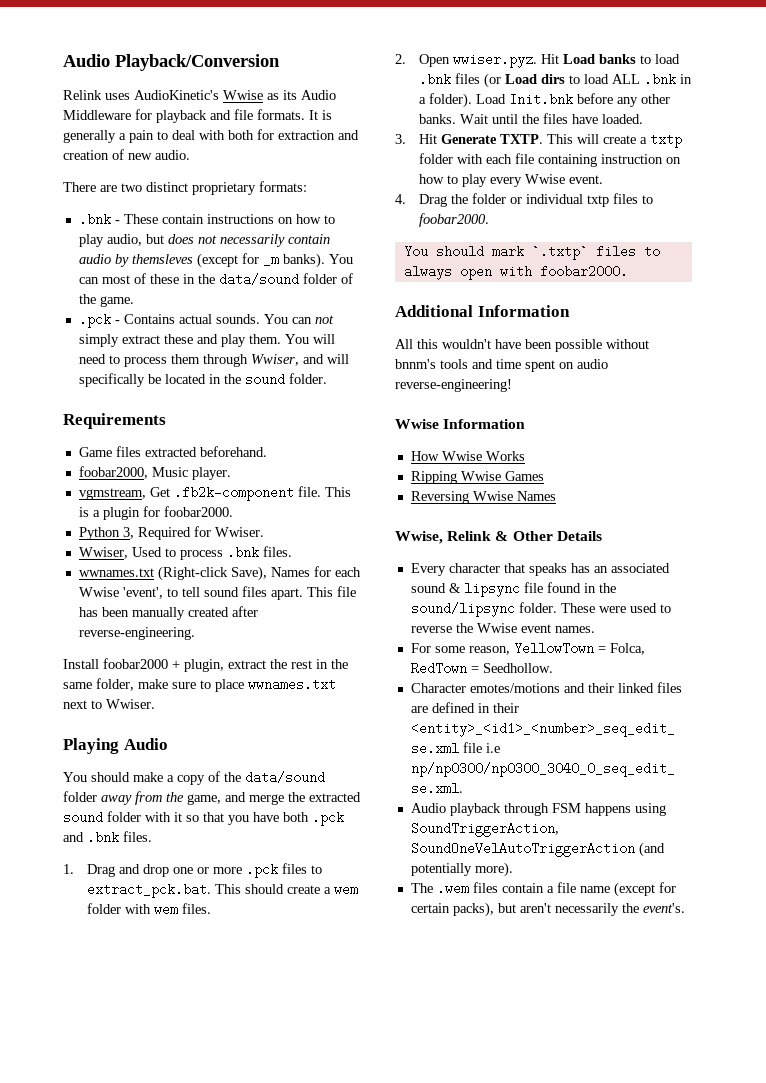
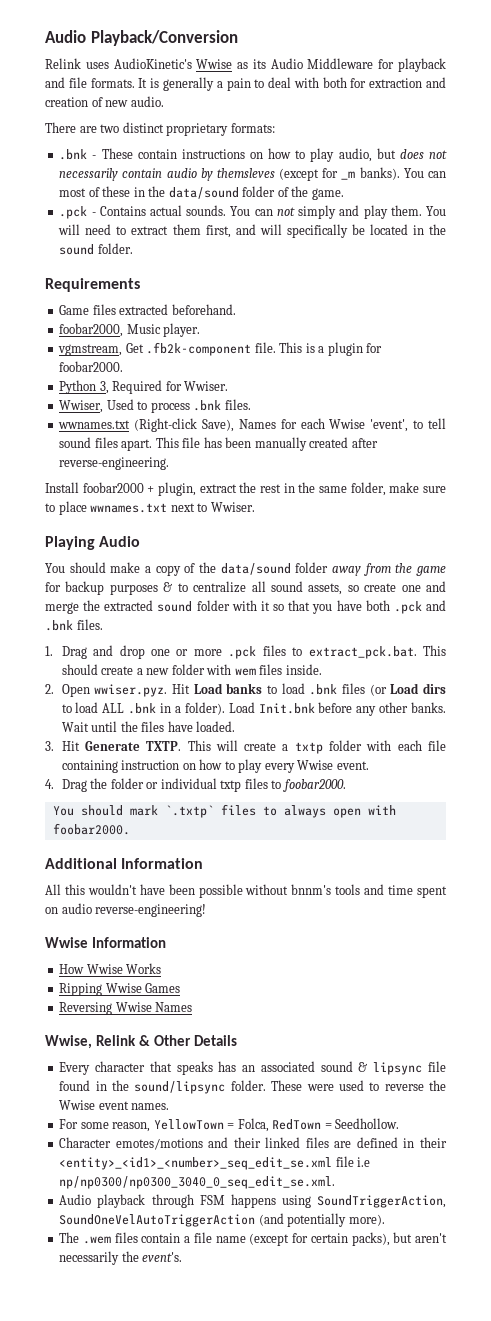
[121,334,193,344] extract these -> (337, 212) none
[123,354,299,367] process them through Wwiser, -> [131,224,231,238] extract them first,
[187,794,221,805] game, -> [416,566,447,576] [45,581,421,595] game for backup purposes & to centralize all sound assets, so create one
[333,883,358,896] wem -> [146,668,170,675] new
[181,903,211,914] files. -> [259,664,322,675] files inside.

